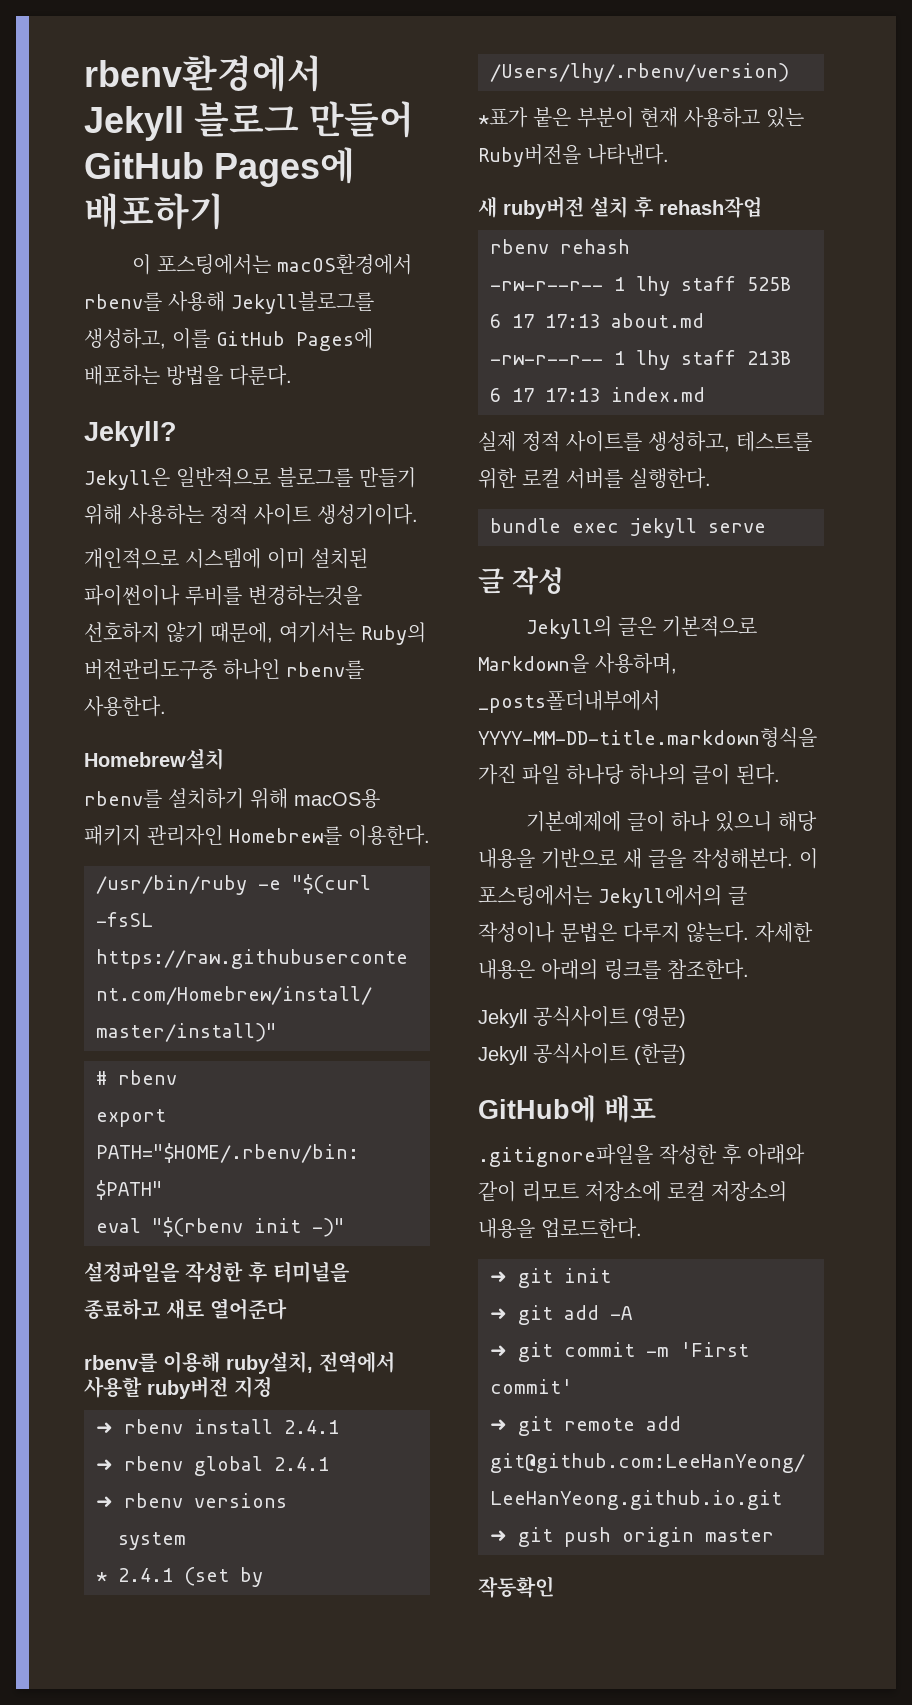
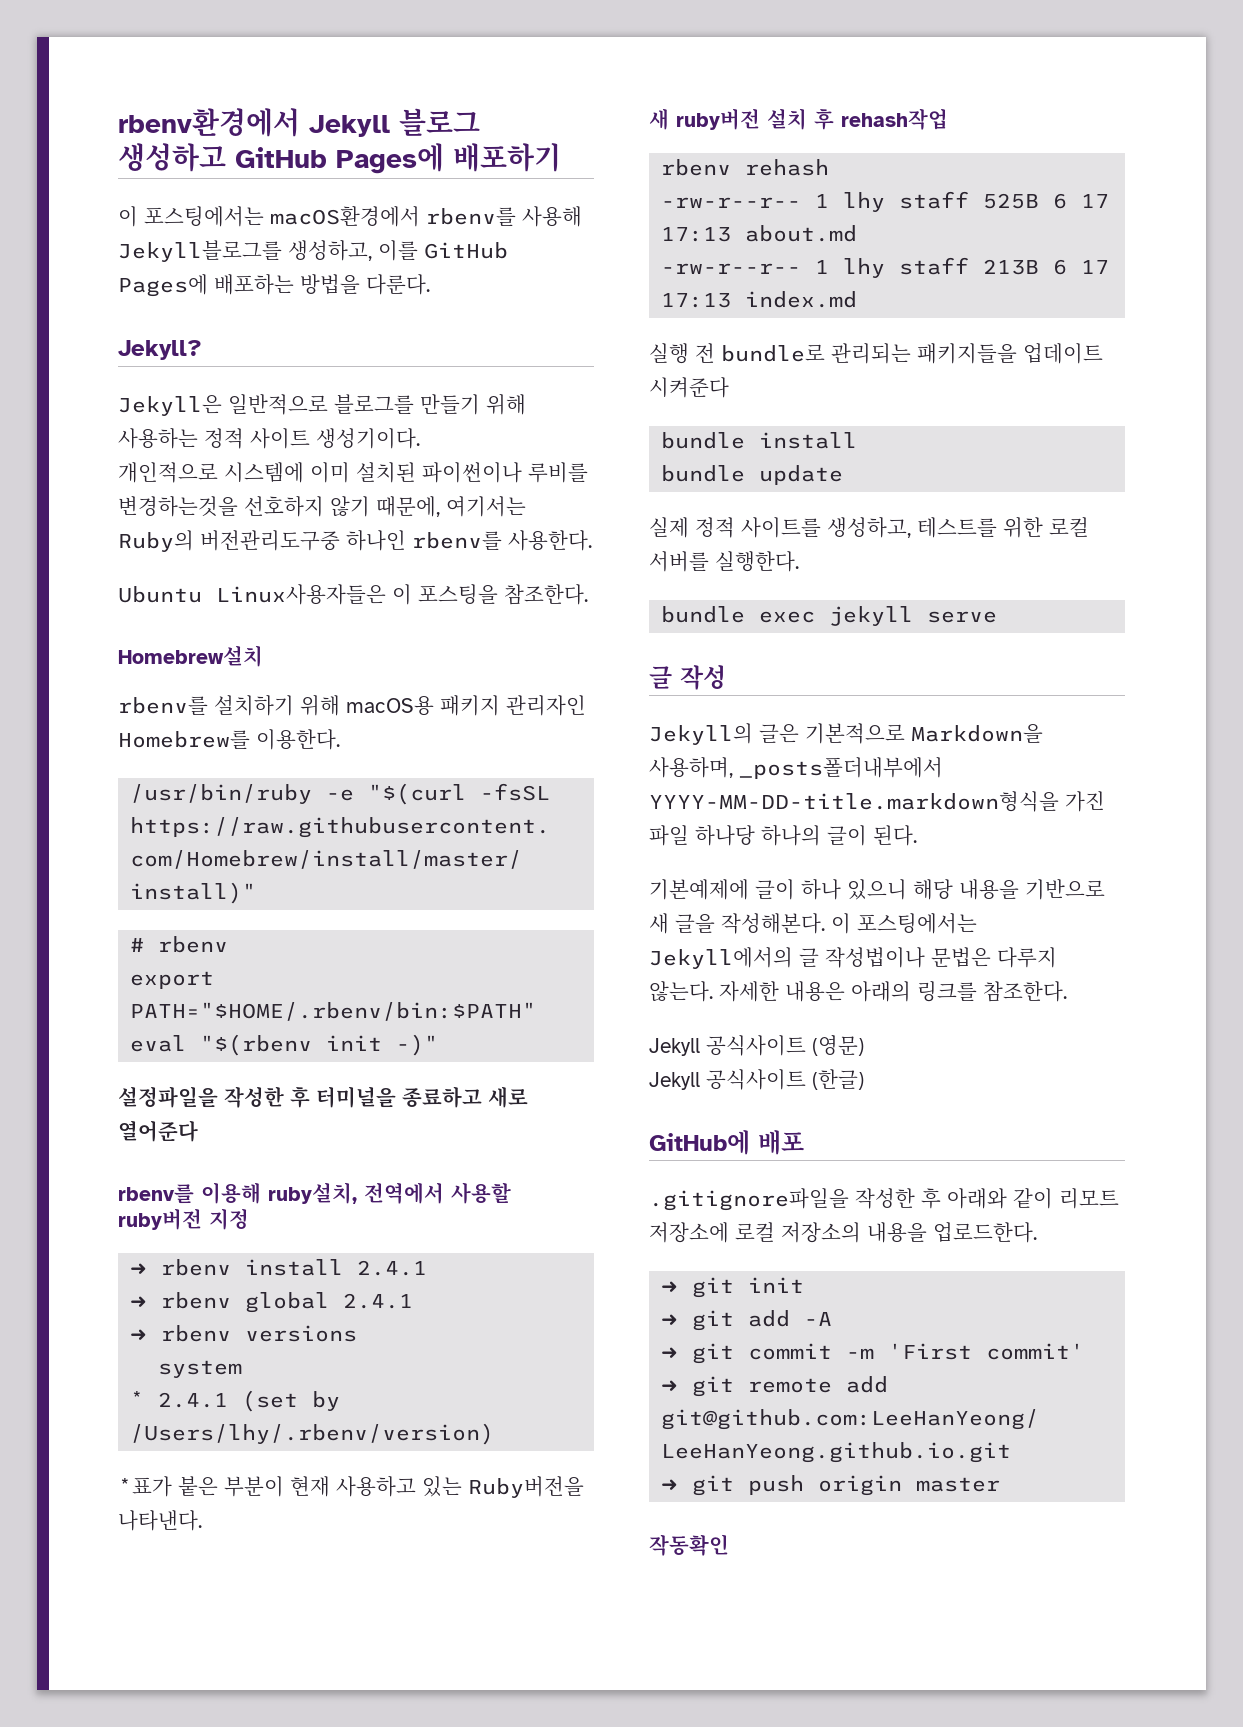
[309,101,414,138] 만들어 -> [118,143,226,172] 생성하고
(166, 706) none -> [118,584,588,605] // Ubuntu Linux사용자들은 이 포스팅을 참조한다.
(705, 394) none -> [649,343,1103,364] [649,377,729,398] [661,432,858,449] [661,465,844,485] // 실행 전 bundle로 관리되는 패키지들을 업데이트 시켜준다 // bundle install // bundle update
[478,922,555,943] 작성이나 -> [825,947,925,968] 작성법이나

